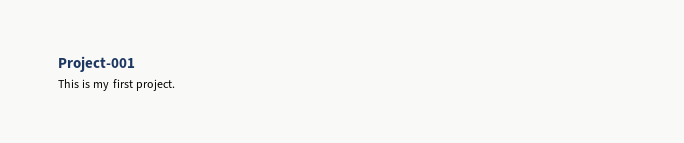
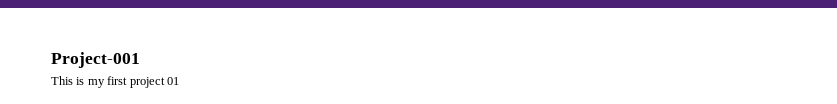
[135,79,175,91] project. -> [129,77,179,88] project 01

